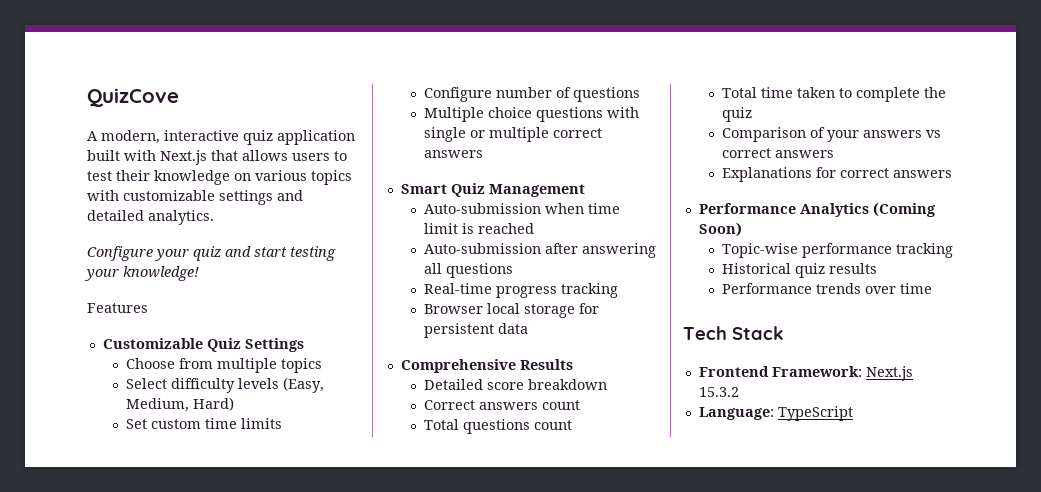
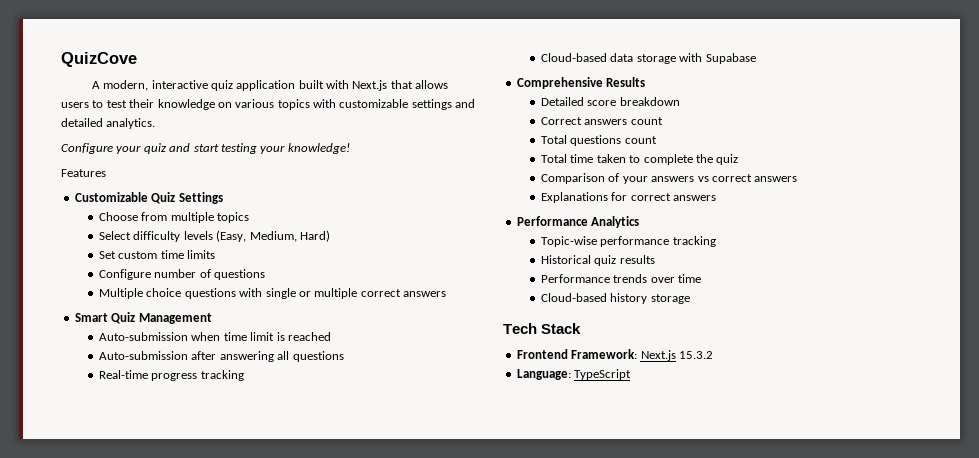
[423,303,599,318] [423,323,528,338] Browser local storage for persistent data -> [541,53,756,64] Cloud-based data storage with Supabase
[872,202,936,217] [698,222,742,237] (Coming Soon) -> (640, 222) none
(932, 288) none -> [541,293,690,304] // Cloud-based history storage

